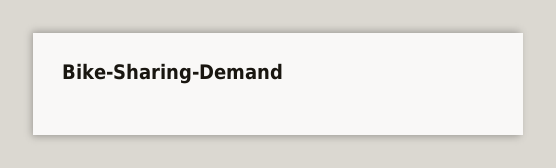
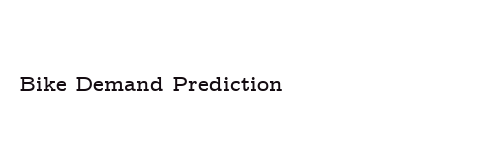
[62,63,283,84] Bike-Sharing-Demand -> [19,77,283,91] Bike Demand Prediction

